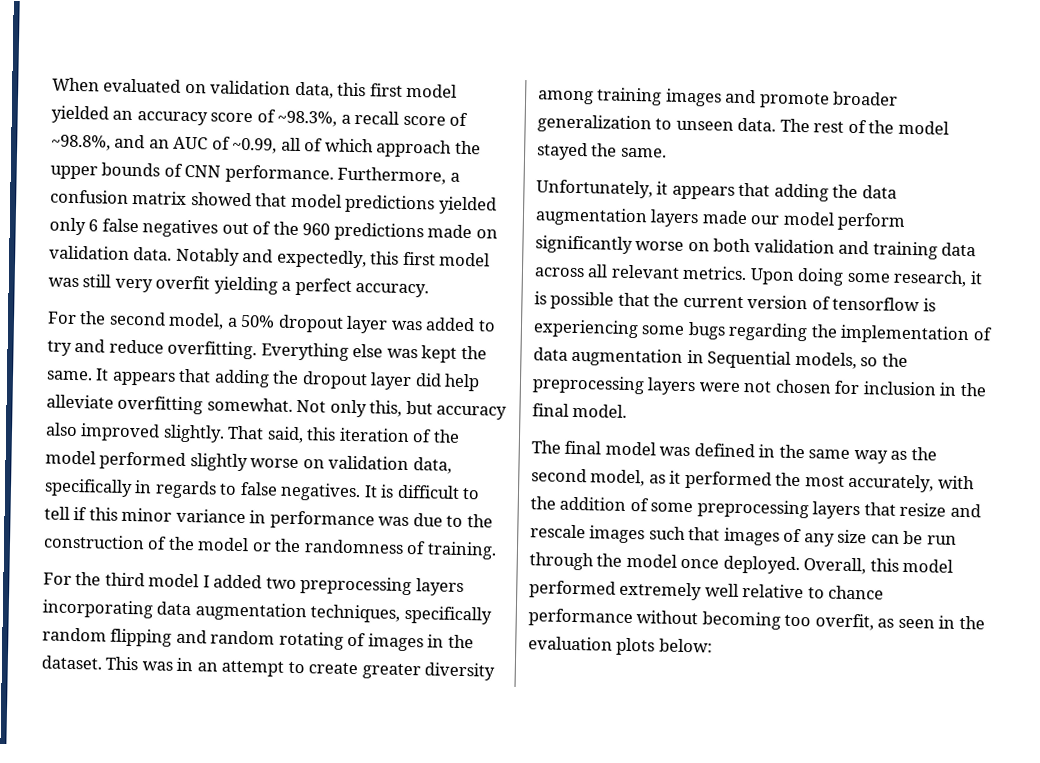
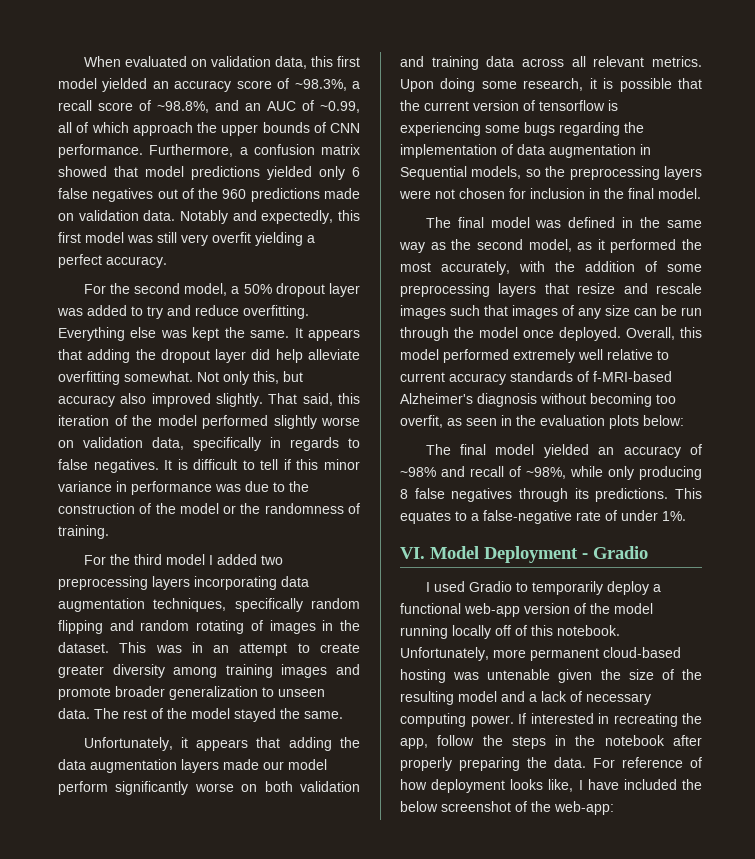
[828,585,885,600] [528,608,633,628] chance performance -> [400,371,672,385] [400,393,537,407] current accuracy standards of f-MRI-based Alzheimer's diagnosis
(713, 645) none -> [425,444,702,458] [400,466,702,480] [400,488,702,502] [400,510,686,524] [400,546,648,563] [425,581,661,595] [400,603,653,617] [400,625,620,639] [400,647,681,661] [400,669,702,683] [400,691,651,705] [400,713,702,727] [400,735,702,749] [400,757,702,771] [400,779,702,793] [400,801,614,815] // The final model yielded an accuracy of ~98% and recall of ~98%, while only producing 8 false negatives through its predictions. This equates to a false-negative rate of under 1%. // VI. Model Deployment - Gradio // I used Gradio to temporarily deploy a functional web-app version of the model running locally off of this notebook. Unfortunately, more permanent cloud-based hosting was untenable given the size of the resulting model and a lack of necessary computing power. If interested in recreating the app, follow the steps in the notebook after properly preparing the data. For reference of how deployment looks like, I have included the below screenshot of the web-app:

